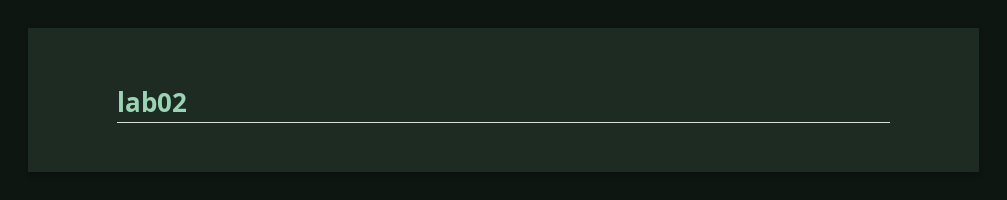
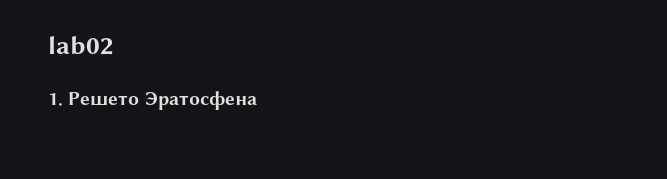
(187, 101) none -> [48,91,257,110] // 1. Решето Эратосфена

